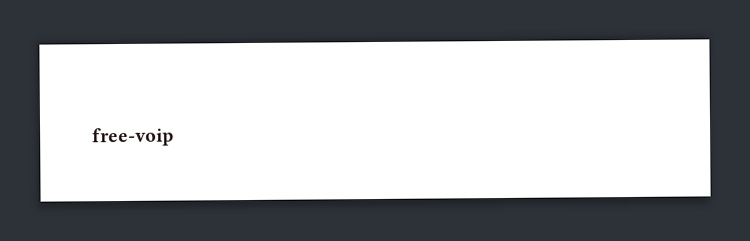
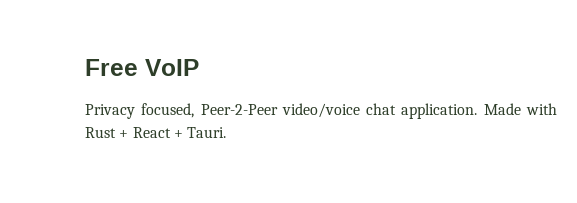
[92,127,174,147] free-voip -> [85,59,199,76] [85,103,557,119] [85,127,227,138] Free VoIP // Privacy focused, Peer-2-Peer video/voice chat application. Made with Rust + React + Tauri.

